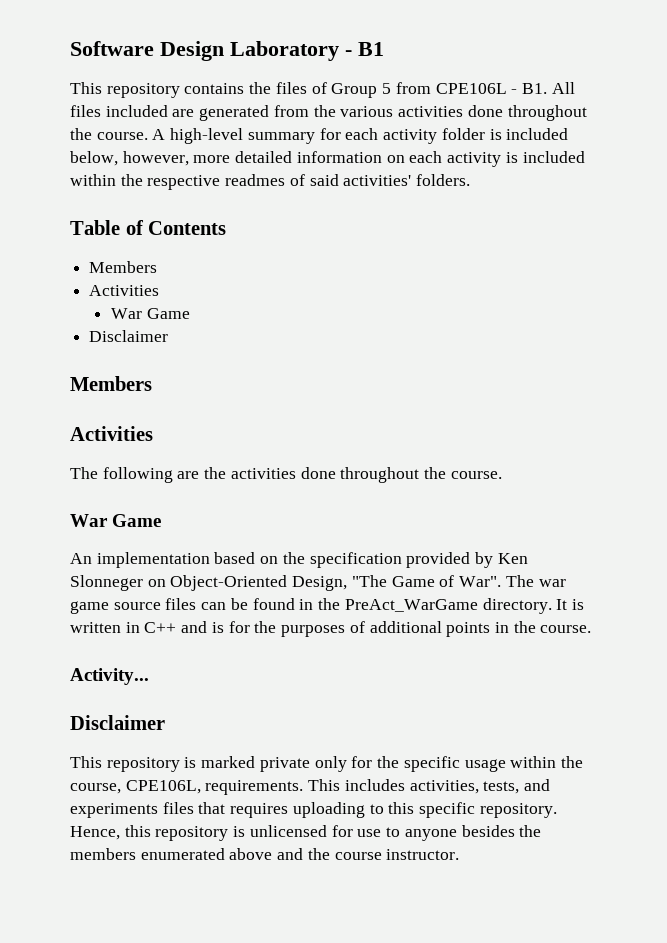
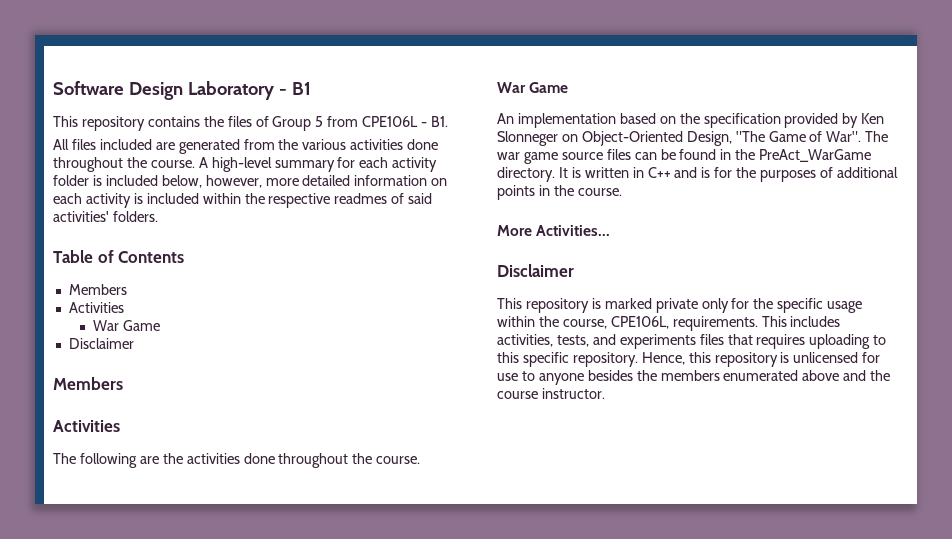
(547, 88) none -> (449, 121) //
[70,668,149,685] Activity... -> [497,225,611,236] More Activities...

